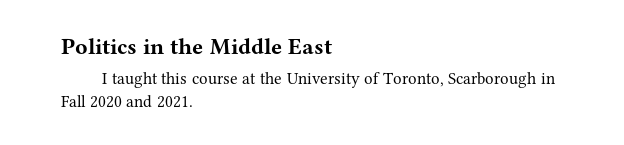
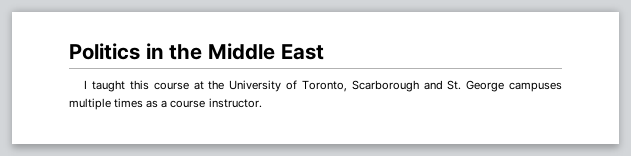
[540,73,555,84] [61,95,193,108] in Fall 2020 and 2021. -> [423,80,562,92] [69,98,262,110] and St. George campuses multiple times as a course instructor.

